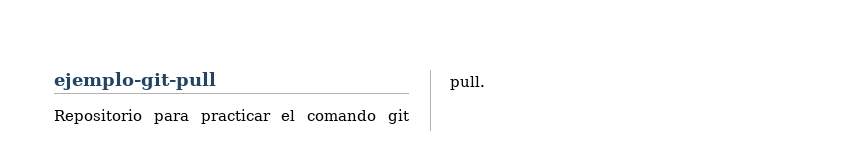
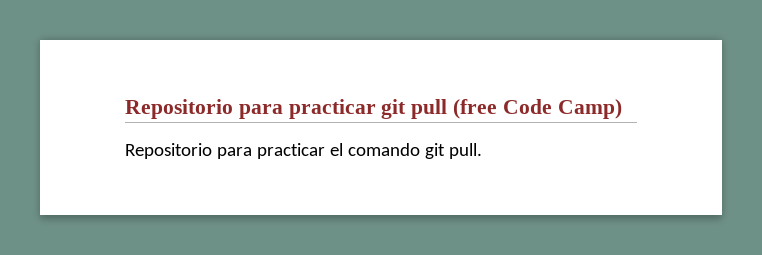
[54,72,216,90] ejemplo-git-pull -> [125,99,622,119] Repositorio para practicar git pull (free Code Camp)

